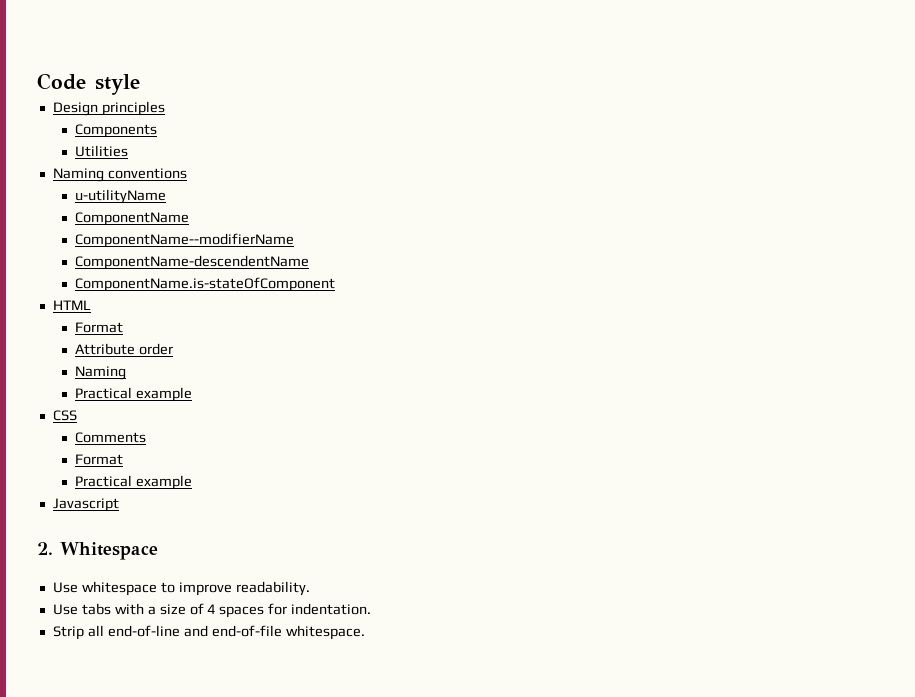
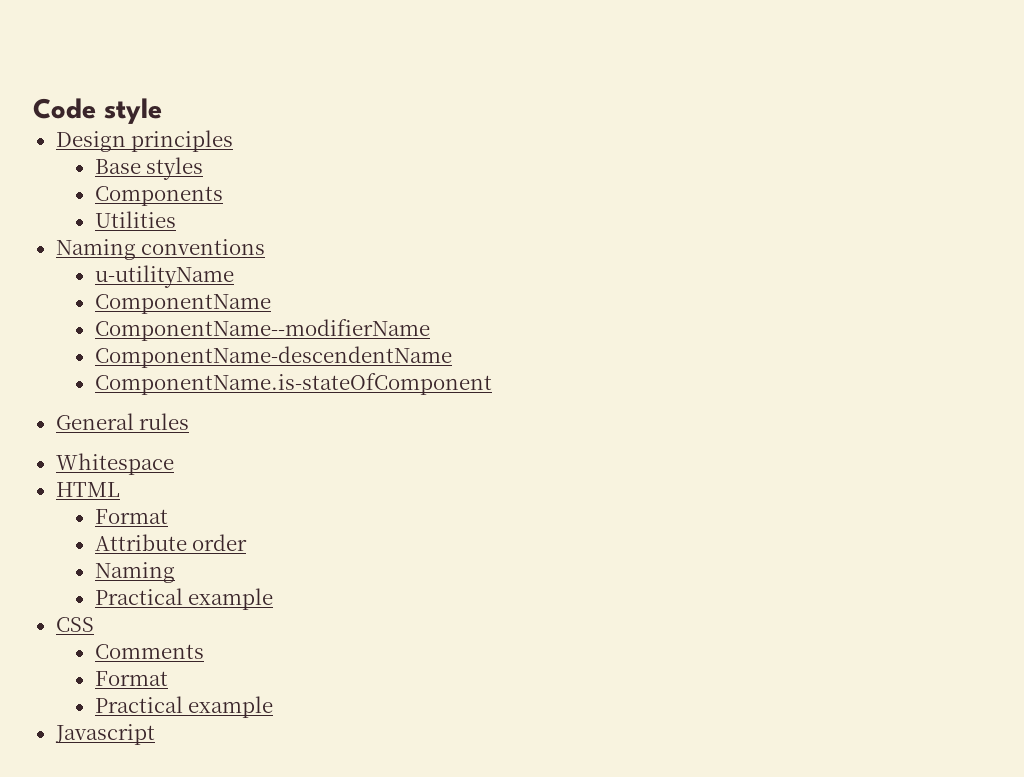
(165, 108) none -> [94,157,204,180] // Base styles
(335, 284) none -> [55,413,190,430] [55,453,174,475] // General rules // Whitespace
[37,542,158,560] [52,581,310,596] [52,603,372,618] [52,625,365,640] // 2. Whitespace // Use whitespace to improve readability. // Use tabs with a size of 4 spaces for indentation. // Strip all end-of-line and end-of-file whitespace. -> (155, 734) none

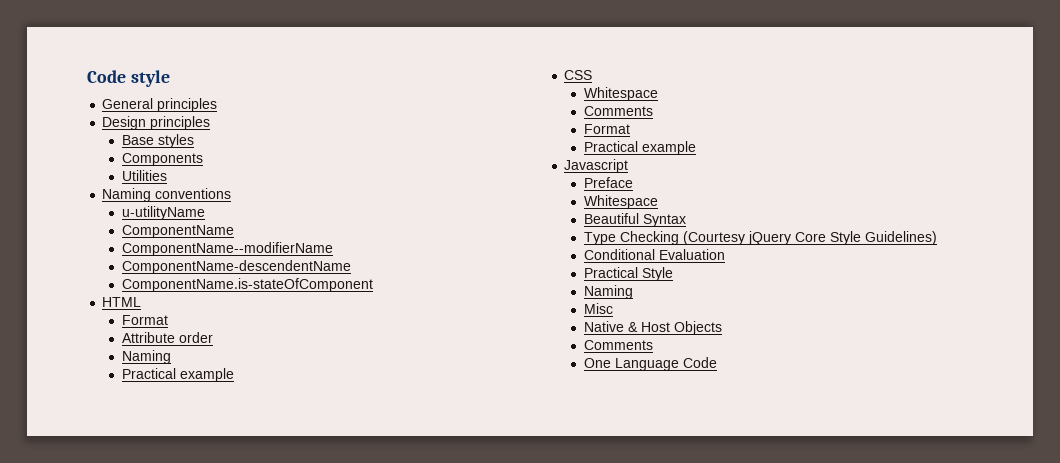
(162, 111) none -> [102,98,218,112] // General principles
[55,413,190,430] [55,453,174,475] // General rules // Whitespace -> (373, 285) none
(94, 624) none -> [583,87,658,101] // Whitespace
(155, 734) none -> [583,177,633,188] [583,195,658,209] [583,213,686,227] [583,231,937,245] [583,249,725,260] [583,267,673,281] [583,285,633,299] [583,303,613,314] [583,321,722,335] [583,340,653,350] [583,357,717,371] // Preface // Whitespace // Beautiful Syntax // Type Checking (Courtesy jQuery Core Style Guidelines) // Conditional Evaluation // Practical Style // Naming // Misc // Native & Host Objects // Comments // One Language Code

